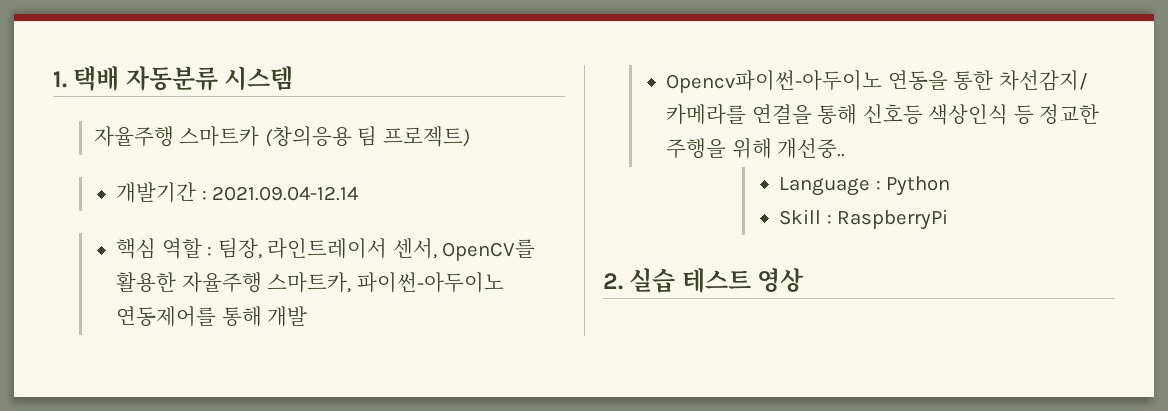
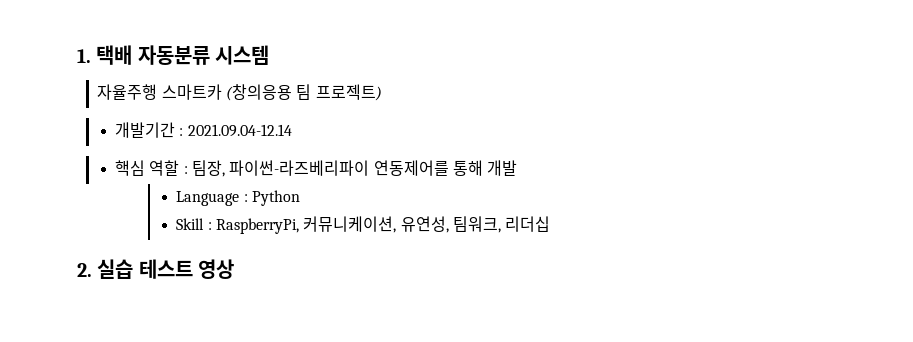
[267,238,536,261] [116,272,504,293] [116,306,308,327] [666,70,1088,93] [666,104,1100,125] [666,138,846,159] 라인트레이서 센서, OpenCV를 활용한 자율주행 스마트카, 파이썬-아두이노 연동제어를 통해 개발 // Opencv파이썬-아두이노 연동을 통한 차선감지/ 카메라를 연결을 통해 신호등 색상인식 등 정교한 주행을 위해 개선중.. -> [229,160,518,176] 파이썬-라즈베리파이 연동제어를 통해 개발
[837,209,949,230] RaspberryPi -> [215,216,551,234] RaspberryPi, 커뮤니케이션, 유연성, 팀워크, 리더십

